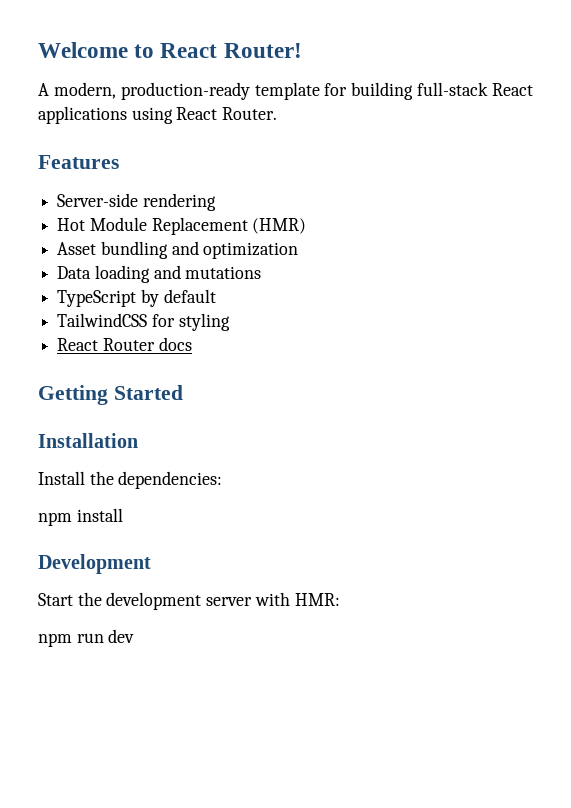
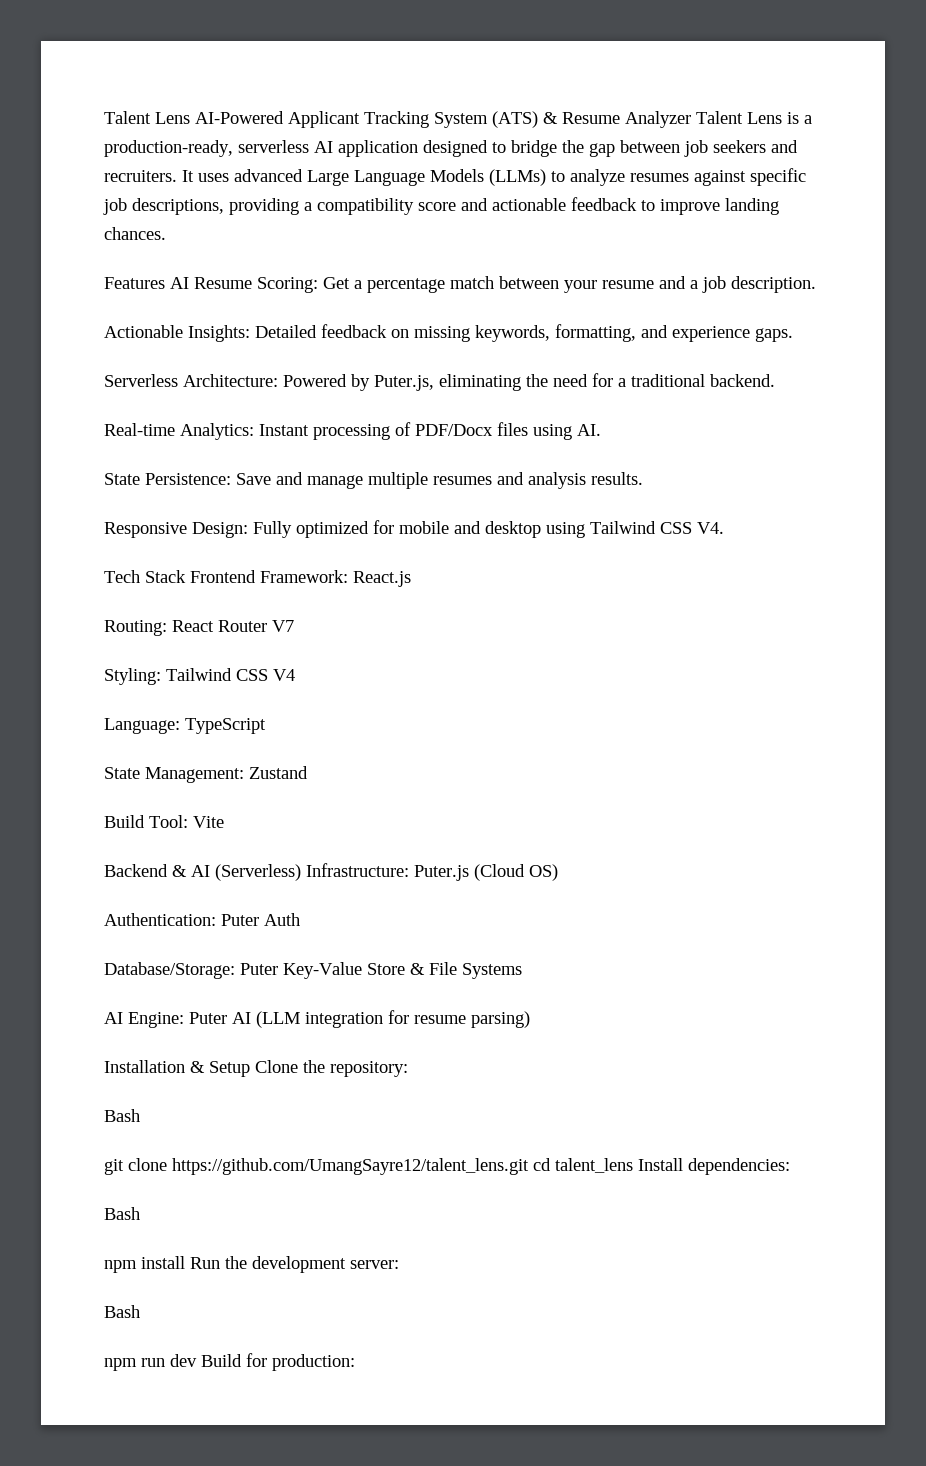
[38,42,302,58] [38,82,533,100] [38,106,278,124] [38,155,119,169] [57,193,216,211] [57,217,307,235] [57,241,299,259] [57,265,262,283] [57,289,216,307] [57,313,230,331] [57,337,192,351] [38,385,183,405] [38,433,138,448] [38,471,114,485] Welcome to React Router! // A modern, production-ready template for building full-stack React applications using React Router. // Features // Server-side rendering // Hot Module Replacement (HMR) // Asset bundling and optimization // Data loading and mutations // TypeScript by default // TailwindCSS for styling // React Router docs // Getting Started // Installation // Install the -> [104,111,812,128] [104,140,798,157] [104,168,806,186] [103,197,779,215] [104,227,166,240] [104,276,816,293] [104,324,793,342] [104,373,775,391] [104,422,601,440] [104,472,643,489] [104,520,724,538] [104,570,411,587] [104,620,294,636] [104,668,295,685] [104,718,266,734] [104,766,308,783] [104,815,224,828] [104,863,558,881] [104,913,300,926] [104,962,522,979] [104,1010,530,1028] [104,1060,408,1077] [104,1109,140,1122] [104,1158,683,1175] Talent Lens AI-Powered Applicant Tracking System (ATS) & Resume Analyzer Talent Lens is a production-ready, serverless AI application designed to bridge the gap between job seekers and recruiters. It uses advanced Large Language Models (LLMs) to analyze resumes against specific job descriptions, providing a compatibility score and actionable feedback to improve landing chances. // Features AI Resume Scoring: Get a percentage match between your resume and a job description. // Actionable Insights: Detailed feedback on missing keywords, formatting, and experience gaps. // Serverless Architecture: Powered by Puter.js, eliminating the need for a traditional backend. // Real-time Analytics: Instant processing of PDF/Docx files using AI. // State Persistence: Save and manage multiple resumes and analysis results. // Responsive Design: Fully optimized for mobile and desktop using Tailwind CSS V4. // Tech Stack Frontend Framework: React.js // Routing: React Router V7 // Styling: Tailwind CSS V4 // Language: TypeScript // State Management: Zustand // Build Tool: Vite // Backend & AI (Serverless) Infrastructure: Puter.js (Cloud OS) // Authentication: Puter Auth // Database/Storage: Puter Key-Value Store & File Systems // AI Engine: Puter AI (LLM integration for resume parsing) // Installation & Setup Clone the repository: // Bash // git clone https://github.com/UmangSayre12/talent_lens.git cd talent_lens Install
(223, 480) none -> [104,1207,140,1220] // Bash
[38,554,151,574] [38,592,340,610] // Development // Start the development server with HMR: -> [190,1256,399,1273] [104,1305,140,1318] Run the development server: // Bash
(135, 636) none -> [201,1353,355,1371] Build for production:

